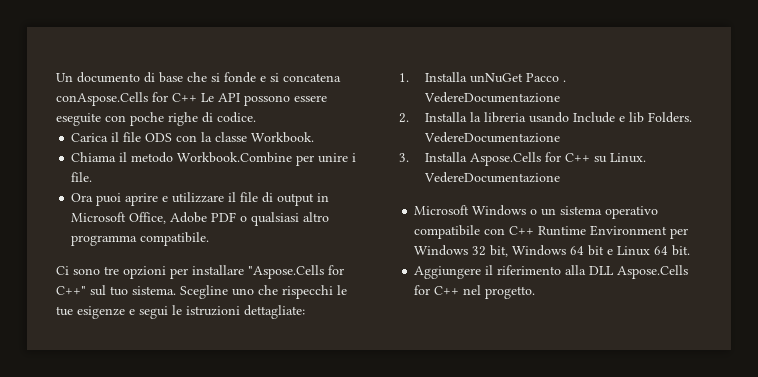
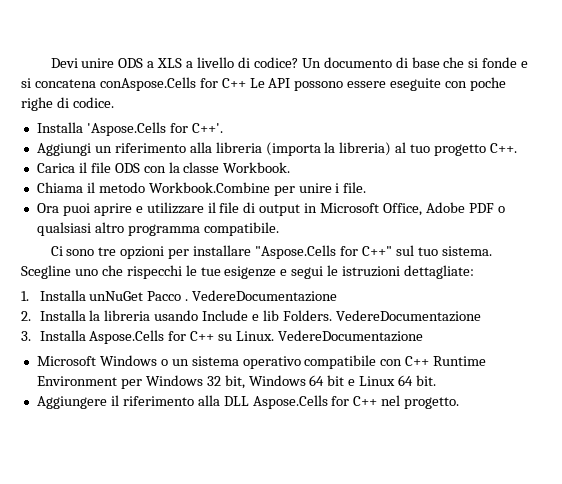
(56, 77) none -> [50,57,298,68] Devi unire ODS a XLS a livello di codice?
(256, 117) none -> [36,122,223,136] [36,142,518,156] // Installa 'Aspose.Cells for C++'. // Aggiungi un riferimento alla libreria (importa la libreria) al tuo progetto C++.

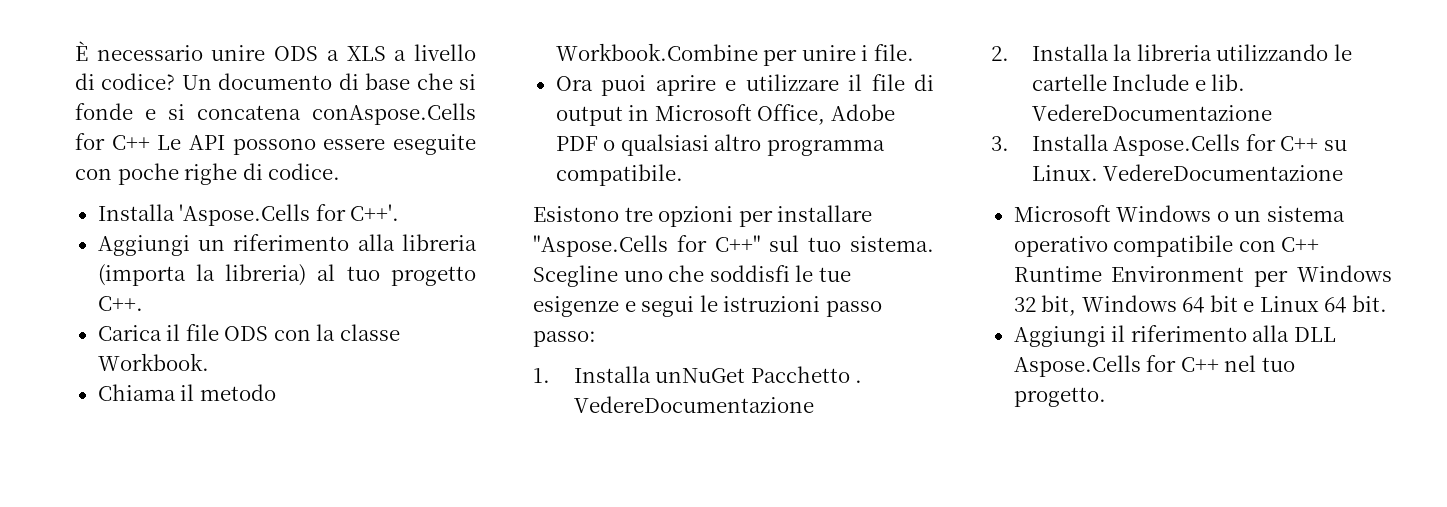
[50,58,78,68] Devi -> [75,41,203,61] È necessario
[50,246,95,256] Ci sono -> [533,206,619,222] Esistono
[126,265,182,279] rispecchi -> [709,265,790,282] soddisfi
[404,265,475,279] dettagliate: -> [825,301,882,317] [533,331,596,347] passo passo:
[147,291,182,301] Pacco -> [750,366,850,383] Pacchetto
[154,310,332,321] usando Include e lib Folders. -> [1216,44,1352,61] [1031,74,1246,91] utilizzando le cartelle Include e lib.
[36,396,107,409] Aggiungere -> [1013,326,1106,347] Aggiungi
(401, 400) none -> [1261,357,1295,372] tuo

